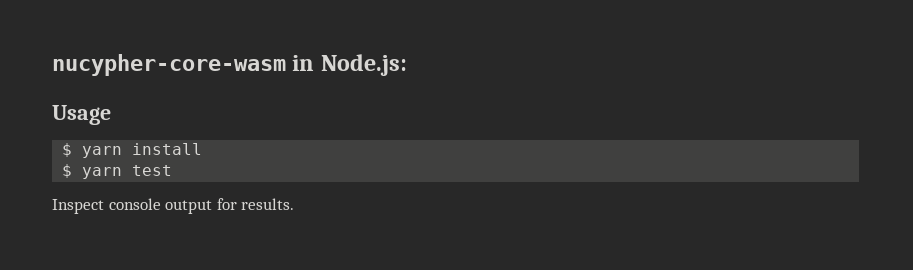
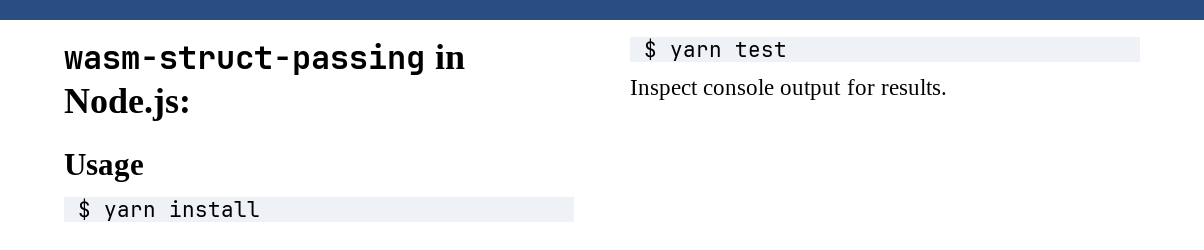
[52,54,286,76] nucypher-core-wasm -> [64,43,425,75] wasm-struct-passing

